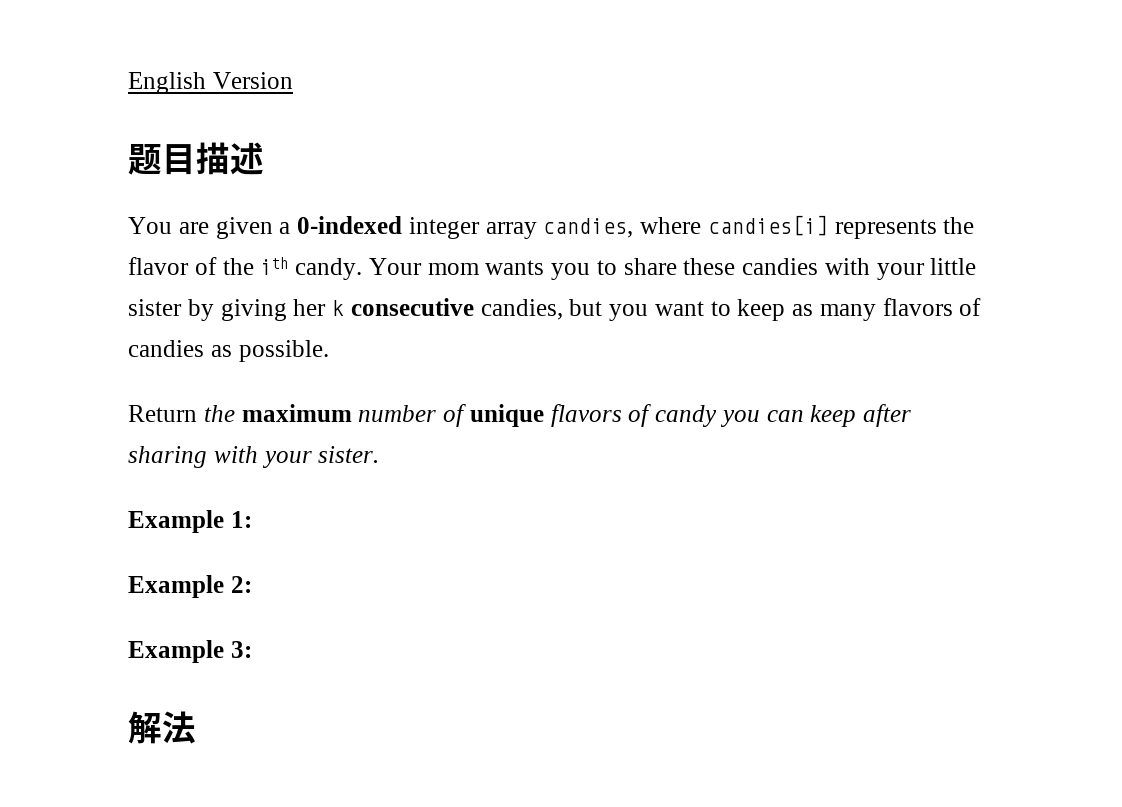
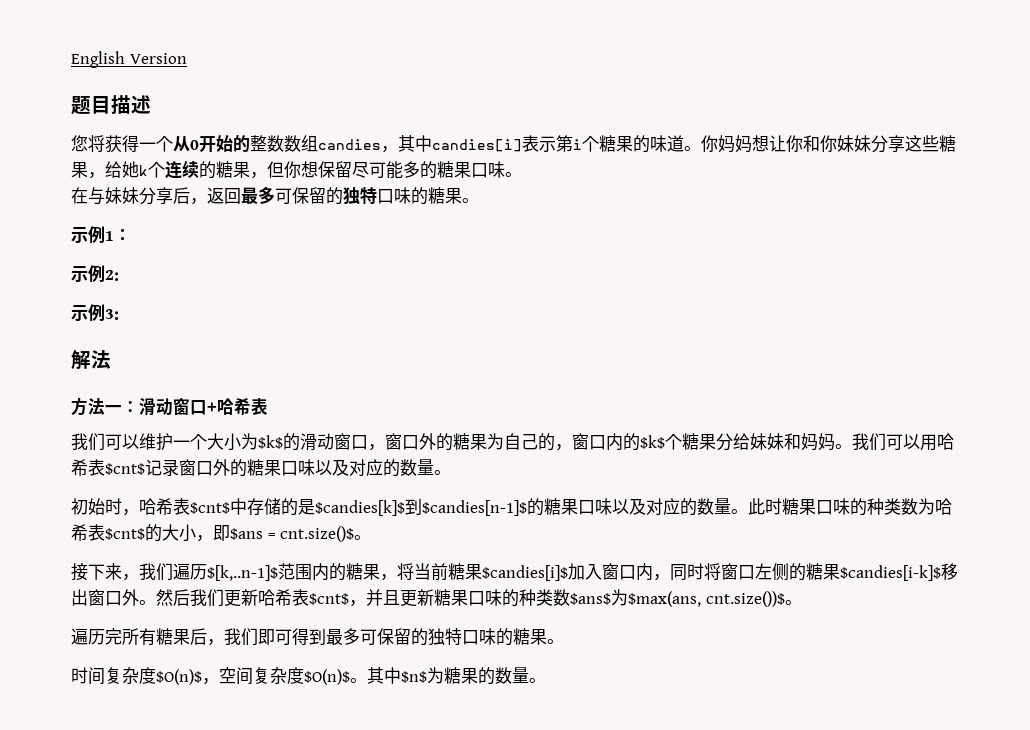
[128,215,975,239] [128,257,977,280] [128,298,982,321] [128,340,329,362] [128,404,911,427] [128,446,380,468] [128,510,252,533] [128,575,224,598] You are given a 0-indexed integer array candies, where candies[i] represents the flavor of the ith candy. Your mom wants you to share these candies with your little sister by giving her k consecutive candies, but you want to keep as many flavors of candies as possible. // Return the maximum number of unique flavors of candy you can keep after sharing with your sister. // Example 1: // Example -> [71,135,956,153] [71,161,522,179] [71,186,479,205] [71,226,131,243] [71,265,105,282] 您将获得一个从0开始的整数数组candies，其中candies[i]表示第i个糖果的味道。你妈妈想让你和你妹妹分享这些糖果，给她k个连续的糖果，但你想保留尽可能多的糖果口味。 // 在与妹妹分享后，返回最多可保留的独特口味的糖果。 // 示例1： // 示例
[128,640,224,663] Example -> [71,304,105,321] 示例
(196, 727) none -> [71,397,268,416] [71,433,954,451] [71,459,451,477] [71,498,952,516] [71,524,372,542] [71,563,958,581] [71,589,802,607] [71,628,564,646] [71,667,546,685] // 方法一：滑动窗口+哈希表 // 我们可以维护一个大小为$k$的滑动窗口，窗口外的糖果为自己的，窗口内的$k$个糖果分给妹妹和妈妈。我们可以用哈希表$cnt$记录窗口外的糖果口味以及对应的数量。 // 初始时，哈希表$cnt$中存储的是$candies[k]$到$candies[n-1]$的糖果口味以及对应的数量。此时糖果口味的种类数为哈希表$cnt$的大小，即$ans = cnt.size()$。 // 接下来，我们遍历$[k,..n-1]$范围内的糖果，将当前糖果$candies[i]$加入窗口内，同时将窗口左侧的糖果$candies[i-k]$移出窗口外。然后我们更新哈希表$cnt$，并且更新糖果口味的种类数$ans$为$max(ans, cnt.size())$。 // 遍历完所有糖果后，我们即可得到最多可保留的独特口味的糖果。 // 时间复杂度$O(n)$，空间复杂度$O(n)$。其中$n$为糖果的数量。

